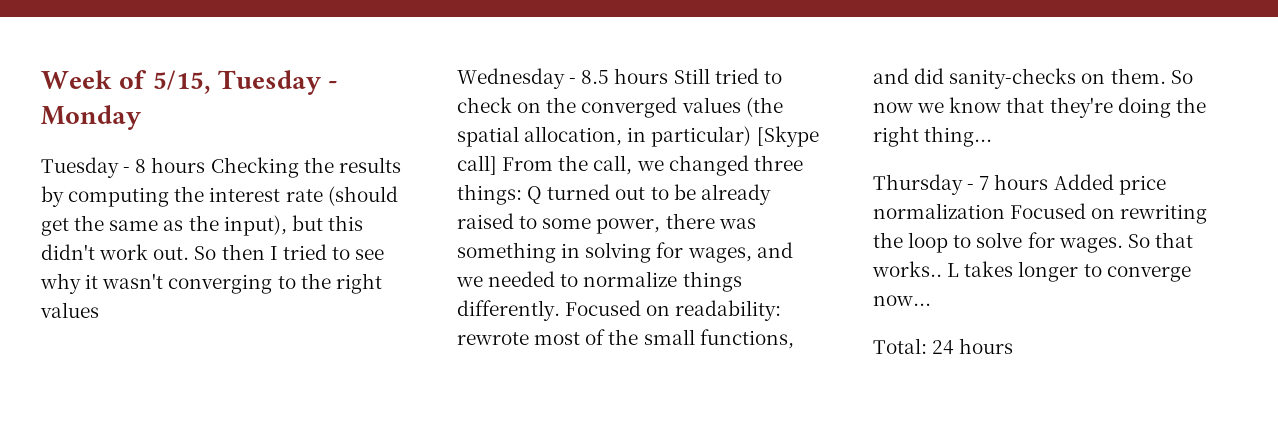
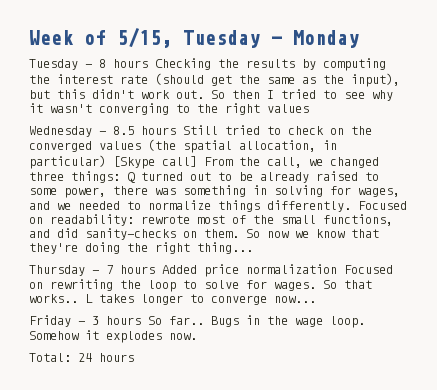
(931, 300) none -> [29,315,365,328] [29,330,197,343] // Friday - 3 hours So far.. Bugs in the wage loop. Somehow it explodes now.

